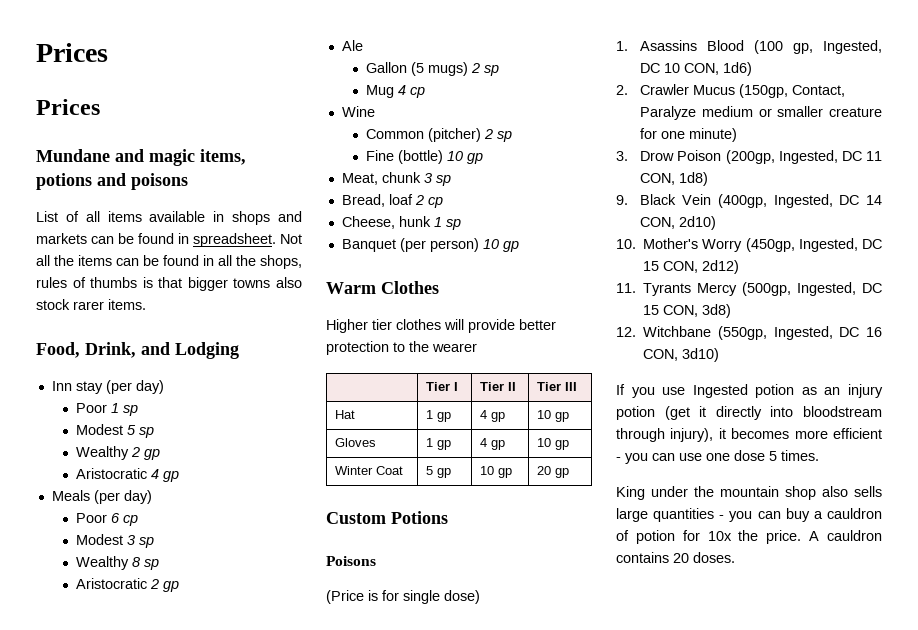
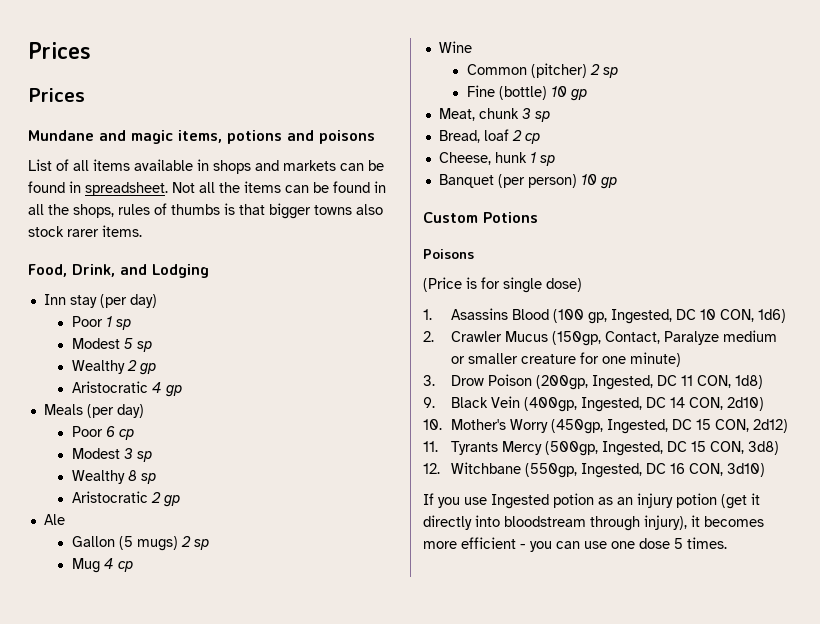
[326,281,439,294] [326,319,556,333] [326,341,477,355] [425,382,458,391] [479,382,516,391] [536,382,577,391] [334,410,355,419] [425,410,451,422] [479,410,505,422] [536,410,569,422] [334,438,376,447] [425,438,451,450] [479,438,505,450] [536,438,569,450] [334,466,403,475] [425,466,451,478] [479,466,512,478] [536,466,569,478] // Warm Clothes // Higher tier clothes will provide better protection to the wearer // | Tier I | Tier II | Tier III // Hat | 1 gp | 4 gp | 10 gp // Gloves | 1 gp | 4 gp | 10 gp // Winter Coat | 5 gp | 10 gp | 20 gp -> (617, 183) none
[616,486,882,500] [616,508,882,522] [616,530,882,544] [616,552,735,563] // King under the mountain shop also sells large quantities - you can buy a cauldron of potion for 10x the price. A cauldron contains 20 doses. -> (727, 543) none

